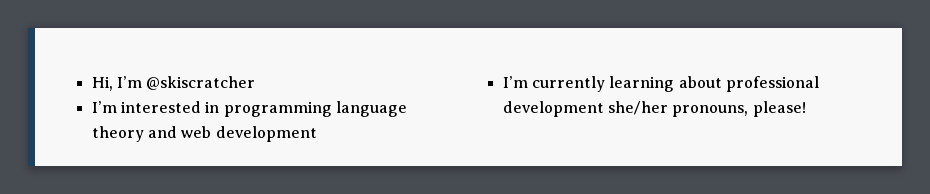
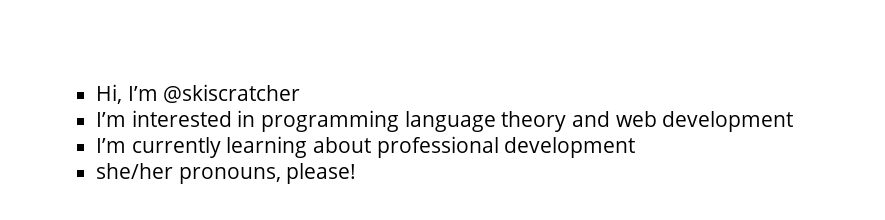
(604, 109) none -> (636, 147) //

